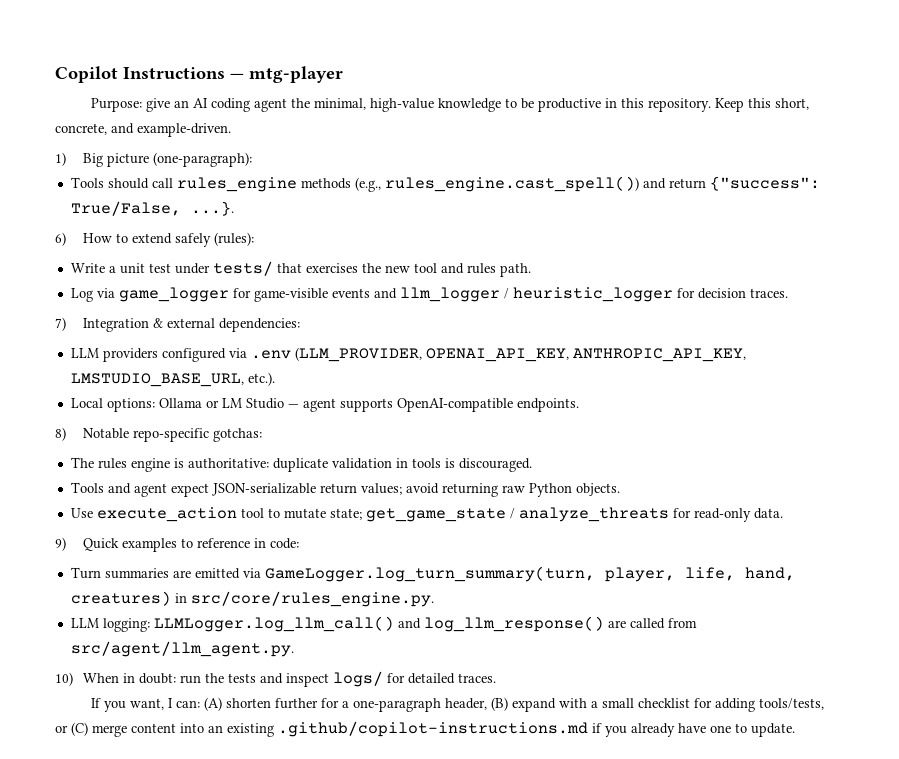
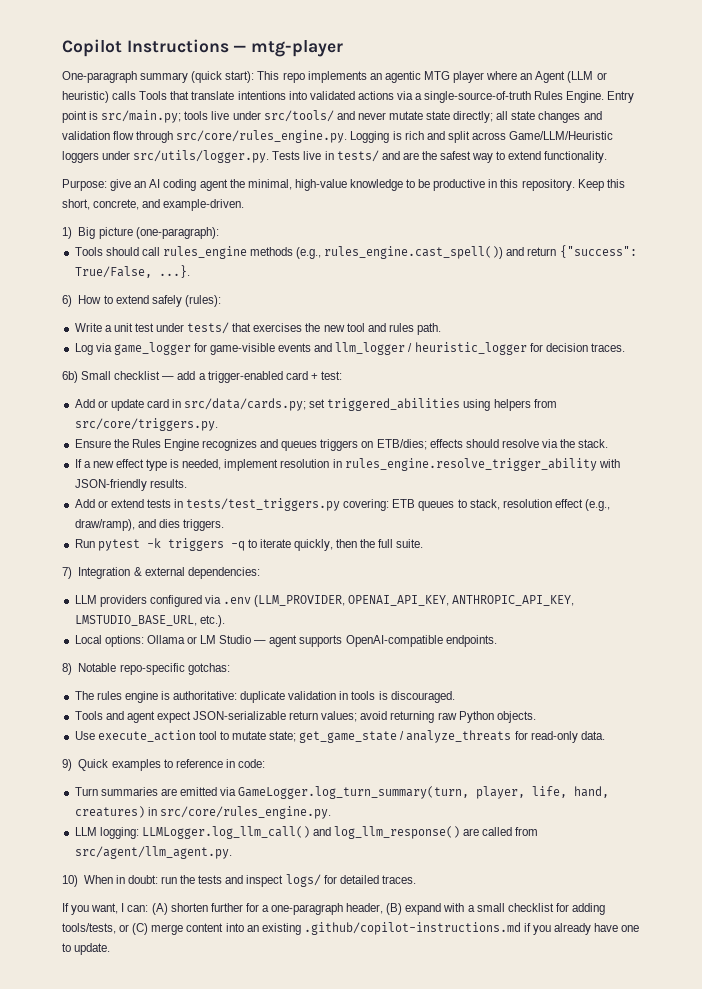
(343, 74) none -> [62,71,607,83] [62,91,635,103] [62,110,602,123] [62,130,614,143] [62,150,608,163] // One-paragraph summary (quick start): This repo implements an agentic MTG player where an Agent (LLM or heuristic) calls Tools that translate intentions into validated actions via a single-source-of-truth Rules Engine. Entry point is src/main.py; tools live under src/tools/ and never mutate state directly; all state changes and validation flow through src/core/rules_engine.py. Logging is rich and split across Game/LLM/Heuristic loggers under src/utils/logger.py. Tests live in tests/ and are the safest way to extend functionality.
(788, 293) none -> [62,371,342,383] [74,398,557,411] [74,418,218,431] [74,439,609,451] [74,458,620,471] [74,479,187,491] [74,498,611,511] [74,519,224,531] [74,538,424,551] // 6b) Small checklist — add a trigger-enabled card + test: // Add or update card in src/data/cards.py; set triggered_abilities using helpers from src/core/triggers.py. // Ensure the Rules Engine recognizes and queues triggers on ETB/dies; effects should resolve via the stack. // If a new effect type is needed, implement resolution in rules_engine.resolve_trigger_ability with JSON-friendly results. // Add or extend tests in tests/test_triggers.py covering: ETB queues to stack, resolution effect (e.g., draw/ramp), and dies triggers. // Run pytest -k triggers -q to iterate quickly, then the full suite.

